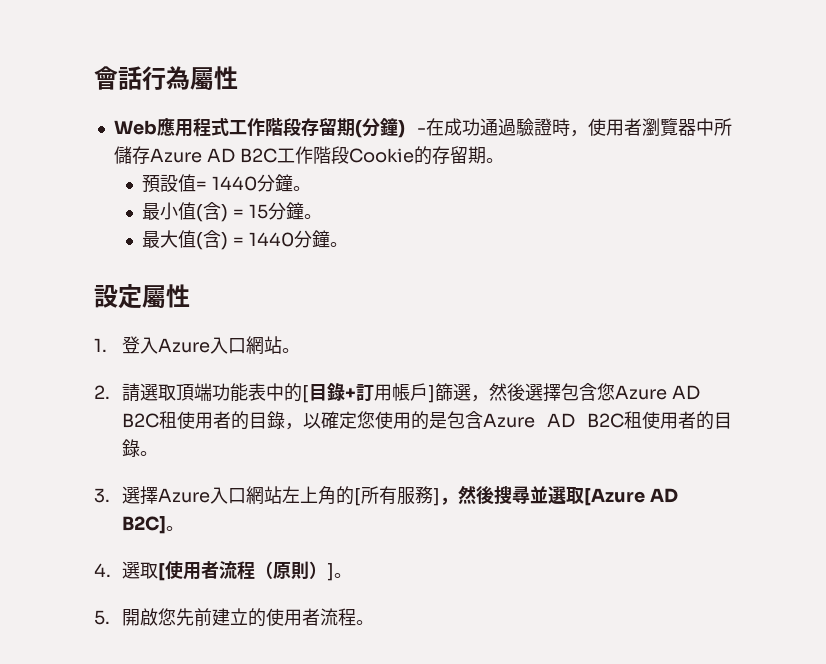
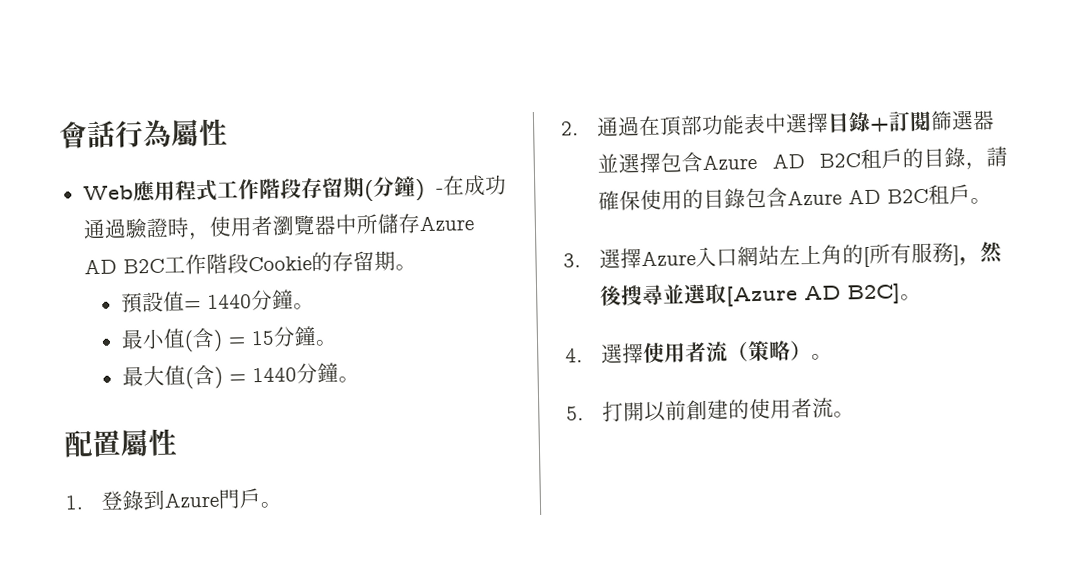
[94,284,142,309] 設定 -> [64,429,122,458] 配置
[139,336,282,355] 入Azure入口網站 -> [122,488,262,511] 錄到Azure門戶
[121,383,212,402] 請選取頂端 -> [596,114,704,137] 通過在頂部
[283,383,309,403] 的[ -> [785,112,830,134] 選擇
[373,383,700,403] [121,411,732,430] [121,439,140,457] 用帳戶]篩選，然後選擇包含您Azure AD B2C租使用者的目錄，以確定您使用的是包含Azure AD B2C租使用者的目錄 -> [909,110,996,132] [597,146,1008,174] [598,184,972,211] 閱篩選器並選擇包含Azure AD B2C租戶的目錄，請確保使用的目錄包含Azure AD B2C租戶
[139,561,352,581] [94,608,248,626] 取[使用者流程（原則）]。 // 5.開啟您先前建立 -> [622,339,834,364] [566,399,730,423] 擇使用者流（策略）。 // 5.打開以前創建
[337,608,356,626] 程 -> (835, 408) none

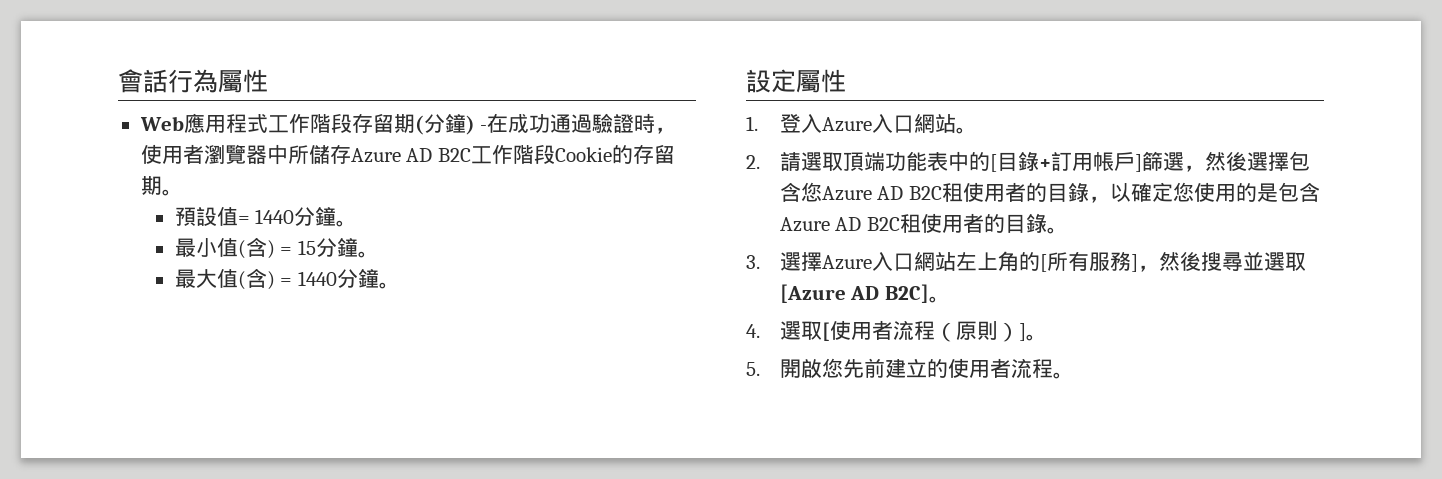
[64,429,122,458] 配置 -> [746,69,796,93] 設定
[122,488,262,511] 錄到Azure門戶 -> [800,114,956,133] 入Azure入口網站
[596,114,704,137] 通過在頂部 -> [779,152,885,171] 請選取頂端
[785,112,830,134] 選擇 -> [968,152,997,172] 的[
[909,110,996,132] [597,146,1008,174] [598,184,972,211] 閱篩選器並選擇包含Azure AD B2C租戶的目錄，請確保使用的目錄包含Azure AD B2C租戶 -> [1071,151,1310,172] [779,182,1321,203] [779,213,1048,233] 用帳戶]篩選，然後選擇包含您Azure AD B2C租使用者的目錄，以確定您使用的是包含Azure AD B2C租使用者的目錄
[622,339,834,364] [566,399,730,423] 擇使用者流（策略）。 // 5.打開以前創建 -> [800,320,1047,342] [746,358,927,378] 取[使用者流程（原則）]。 // 5.開啟您先前建立
(835, 408) none -> [1031,359,1053,378] 程

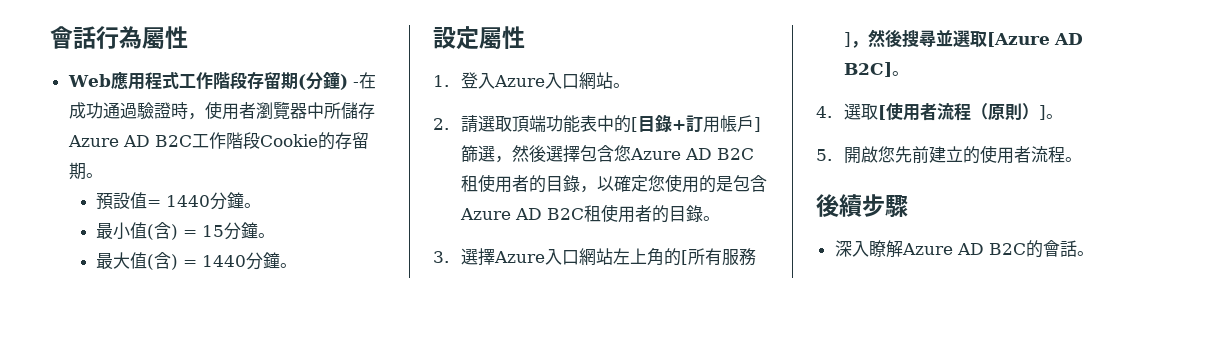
(1074, 375) none -> [816,194,908,217] [834,240,1094,258] // 後續步驟 // 深入瞭解Azure AD B2C的會話。

